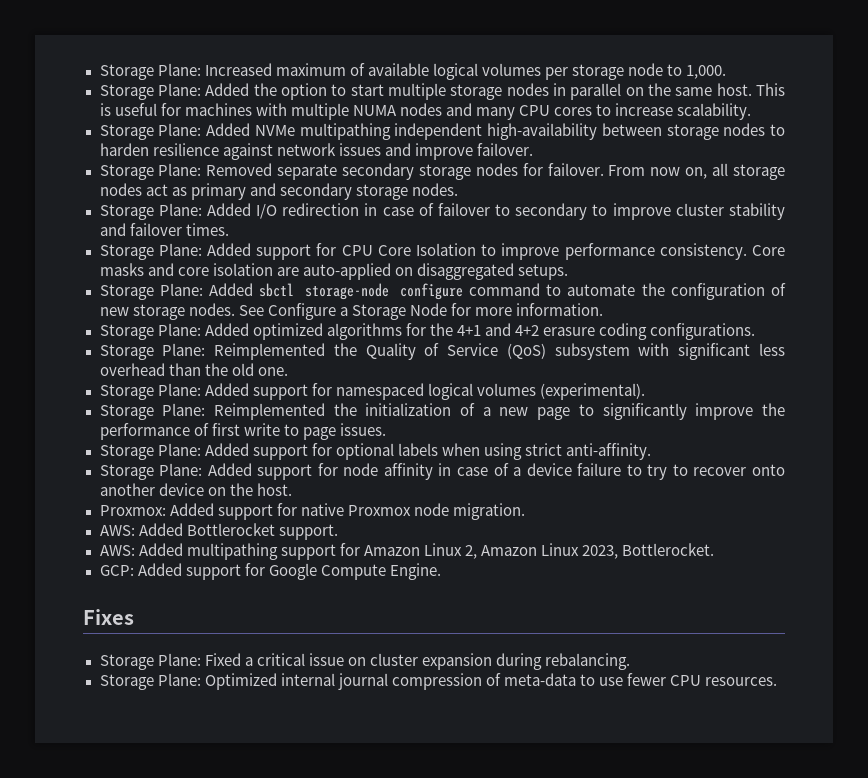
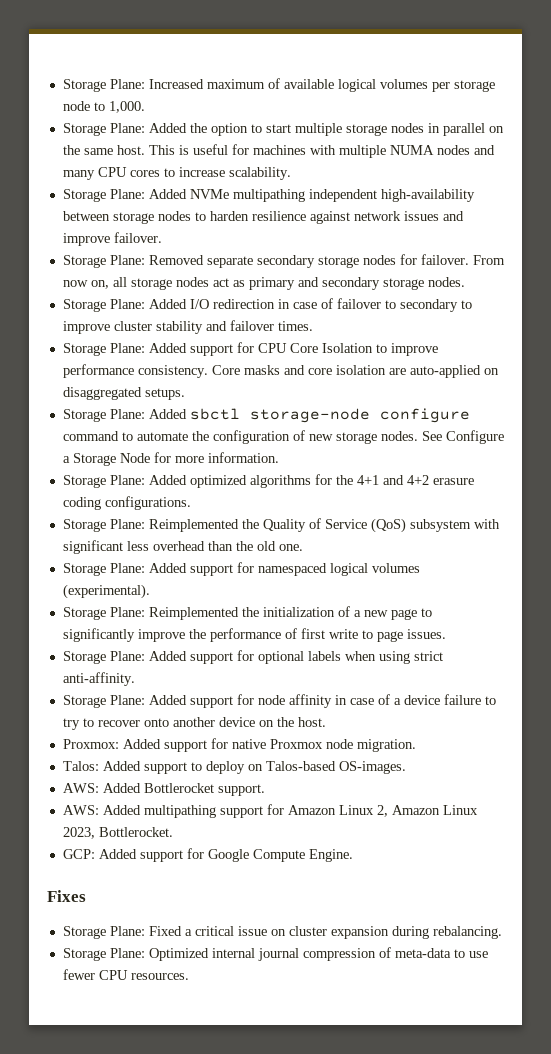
(525, 511) none -> [62,761,406,774] // Talos: Added support to deploy on Talos-based OS-images.

